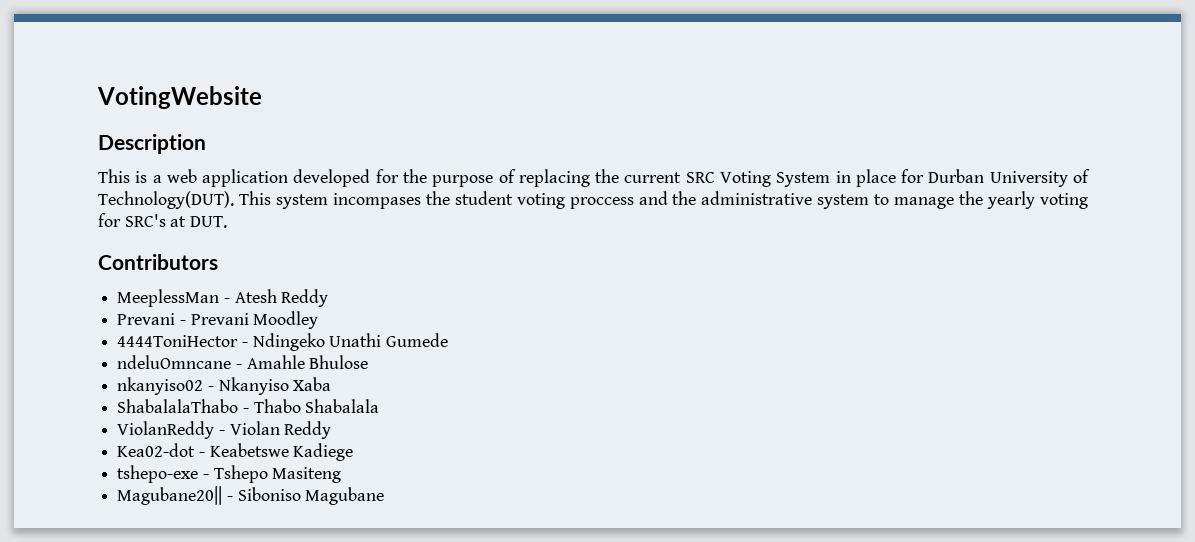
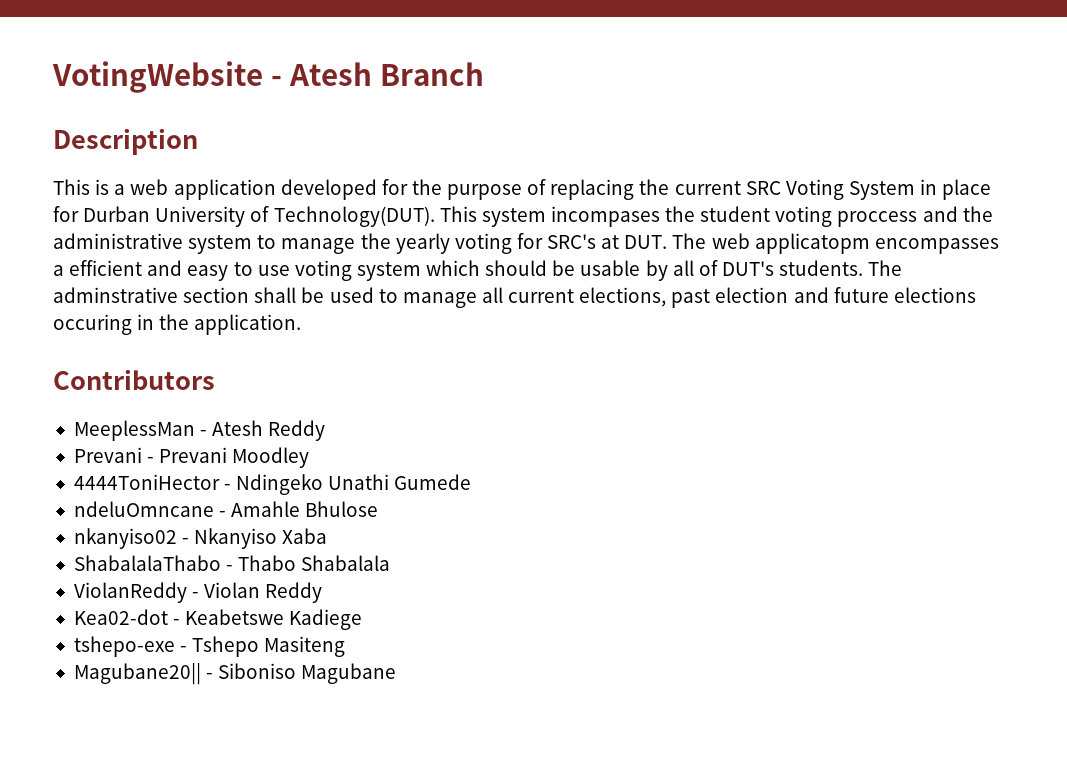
(262, 97) none -> [270,62,484,86] - Atesh Branch
(228, 222) none -> [672,233,999,254] [53,260,903,281] [53,287,976,308] [53,314,302,335] The web applicatopm encompasses a efficient and easy to use voting system which should be usable by all of DUT's students. The adminstrative section shall be used to manage all current elections, past election and future elections occuring in the application.

